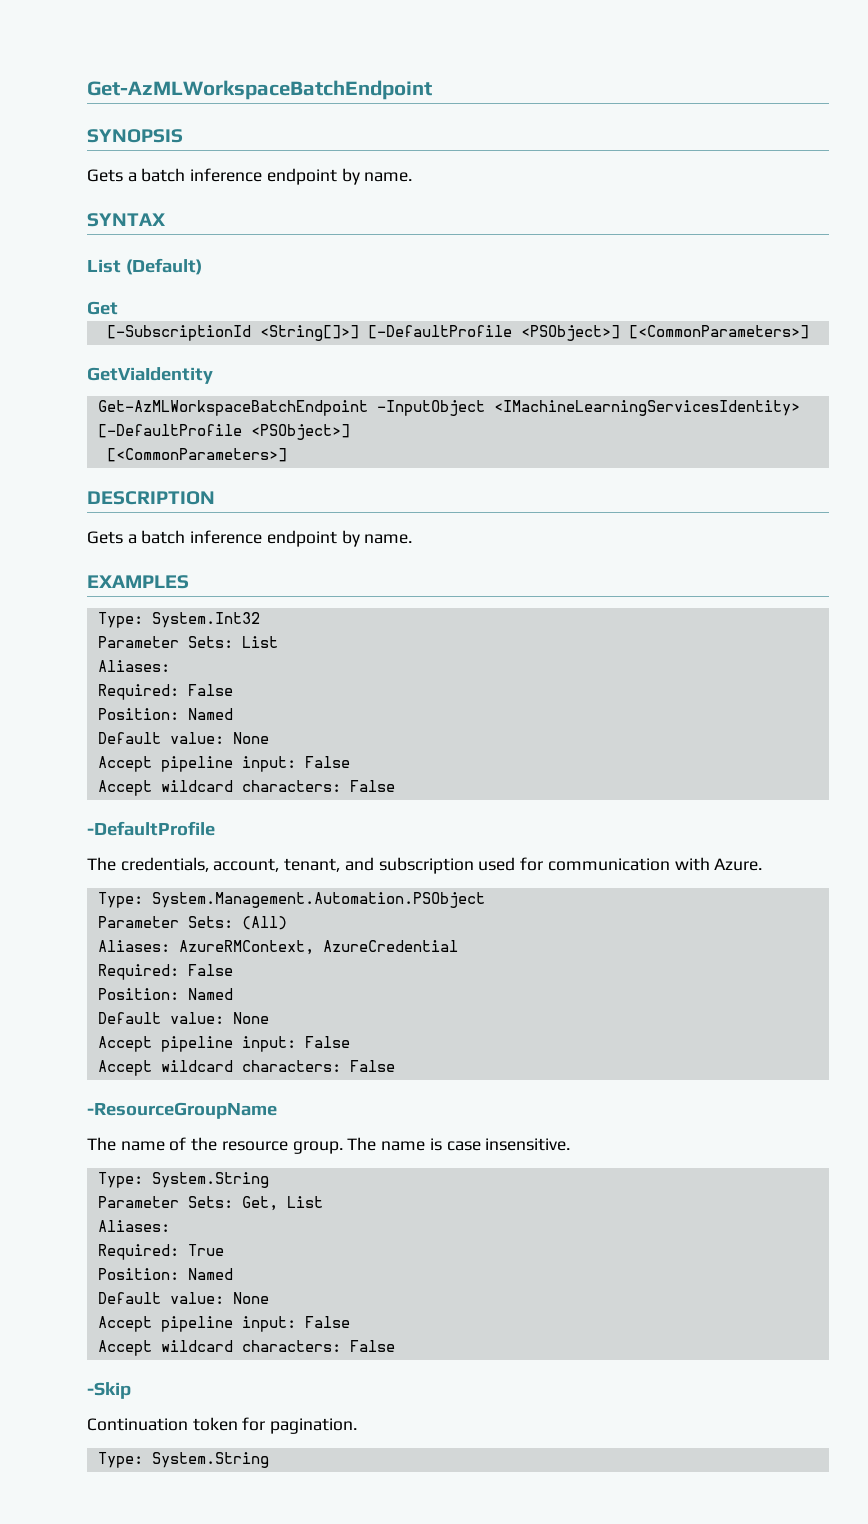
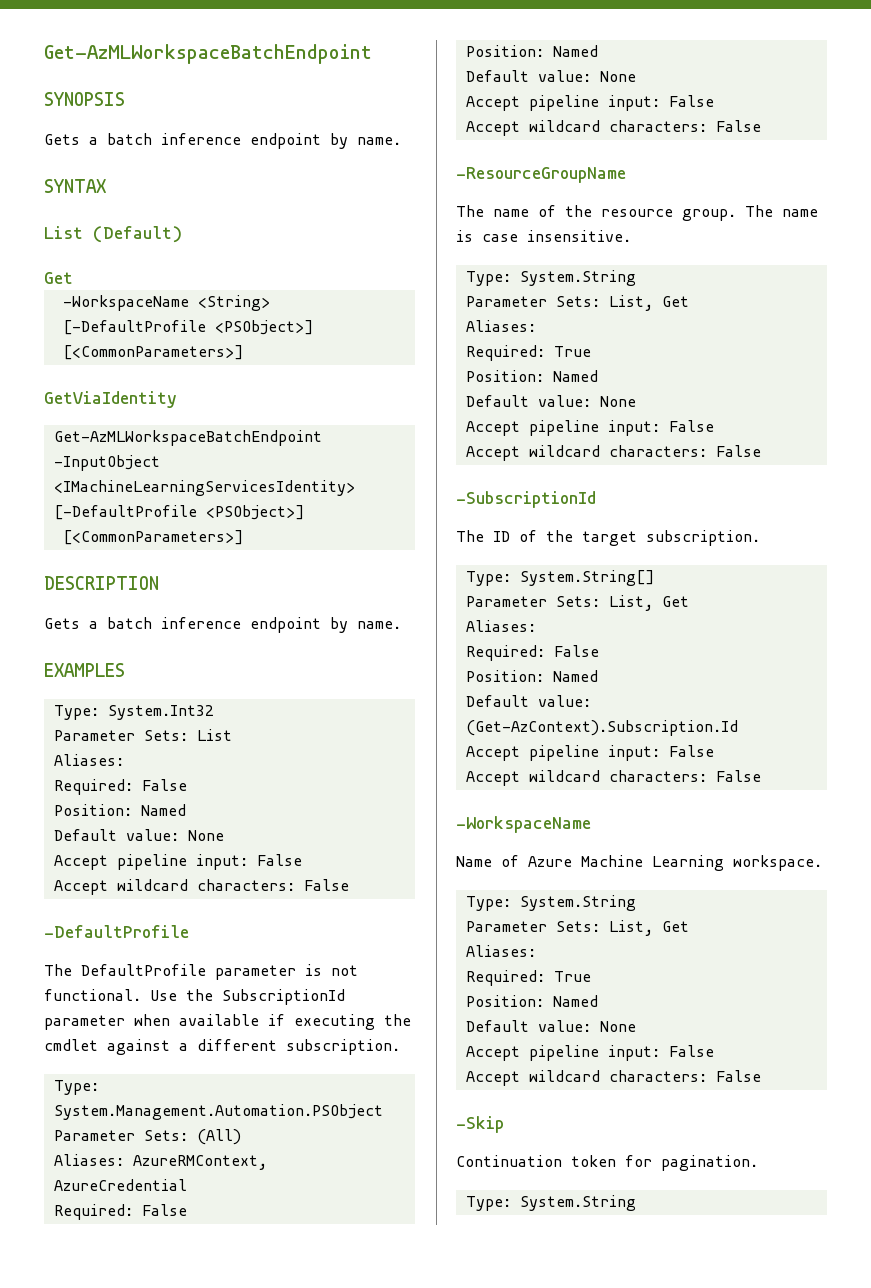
[106,325,359,341] [-SubscriptionId <String[]>] -> [62,295,270,311] -WorkspaceName <String>
[120,857,763,874] credentials, account, tenant, and subscription used for communication with Azure. -> [81,964,358,980] [44,989,345,1005] [44,1014,411,1030] [44,1039,400,1055] DefaultProfile parameter is not functional. Use the SubscriptionId parameter when available if executing the cmdlet against a different subscription.
[241,1196,323,1211] Get, List -> [608,295,689,311] [465,320,536,332] [465,345,591,361] [465,370,598,382] [465,395,636,407] [465,420,714,436] [465,445,761,461] [456,491,596,508] [456,530,760,546] [465,570,654,586] [465,595,689,611] [465,620,536,632] [465,645,599,661] [465,670,598,682] [465,695,591,707] [465,720,738,736] [465,745,714,761] [465,770,761,786] [456,816,591,833] [456,855,822,871] [465,895,636,911] [465,920,689,936] List, Get // Aliases: // Required: True // Position: Named // Default value: None // Accept pipeline input: False // Accept wildcard characters: False // -SubscriptionId // The ID of the target subscription. // Type: System.String[] // Parameter Sets: List, Get // Aliases: // Required: False // Position: Named // Default value: (Get-AzContext).Subscription.Id // Accept pipeline input: False // Accept wildcard characters: False // -WorkspaceName // Name of Azure Machine Learning workspace. // Type: System.String // Parameter Sets: List, Get

